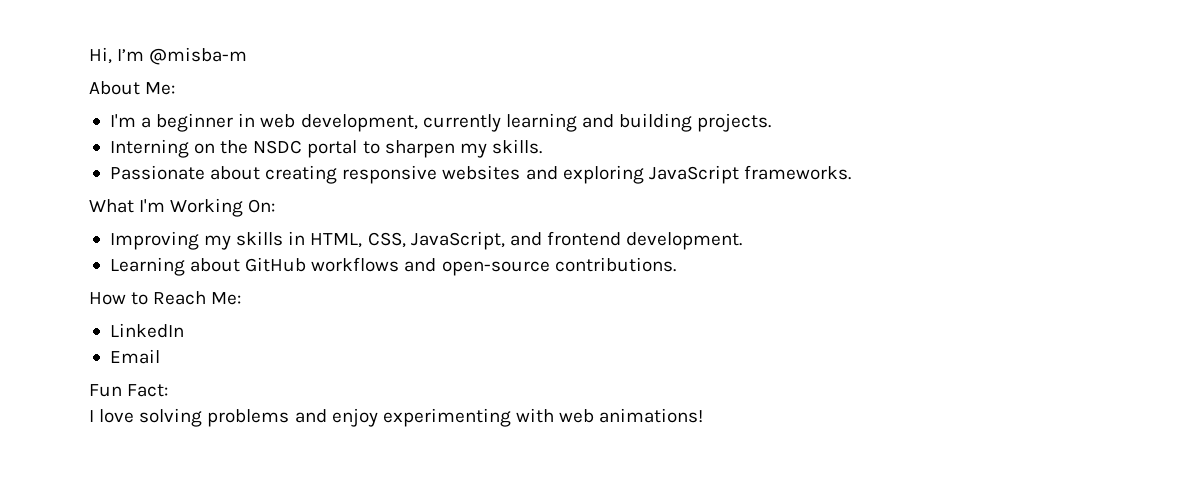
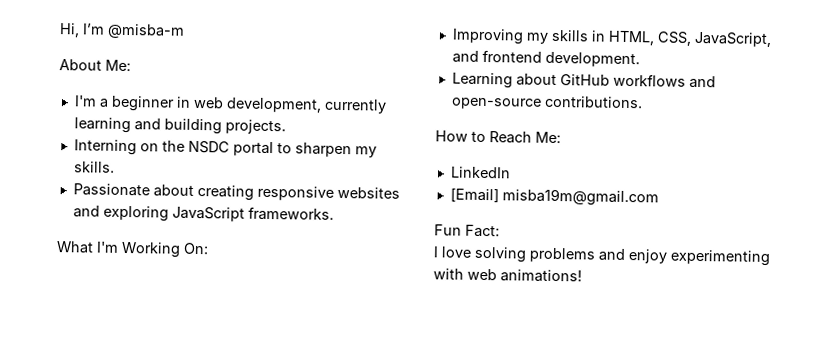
[109,349,160,364] Email -> [449,187,659,207] [Email] misba19m@gmail.com

